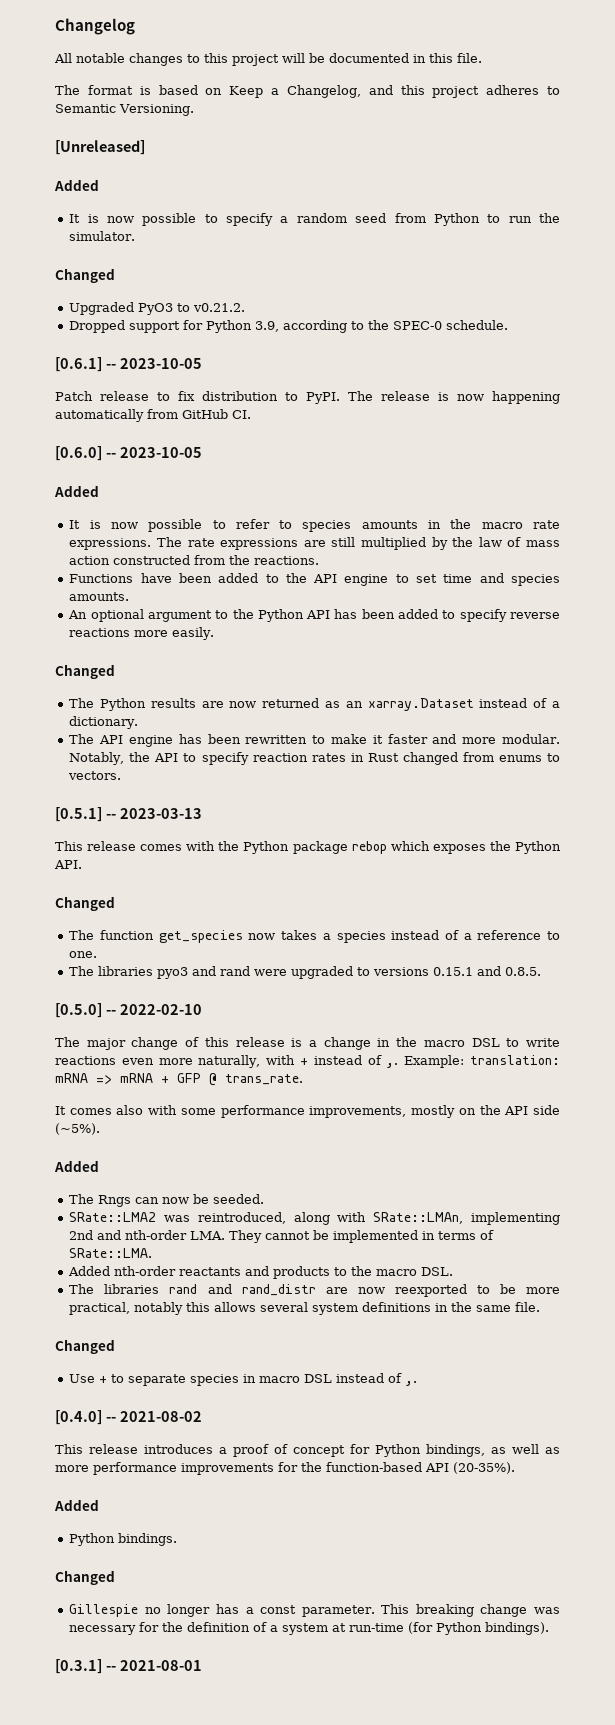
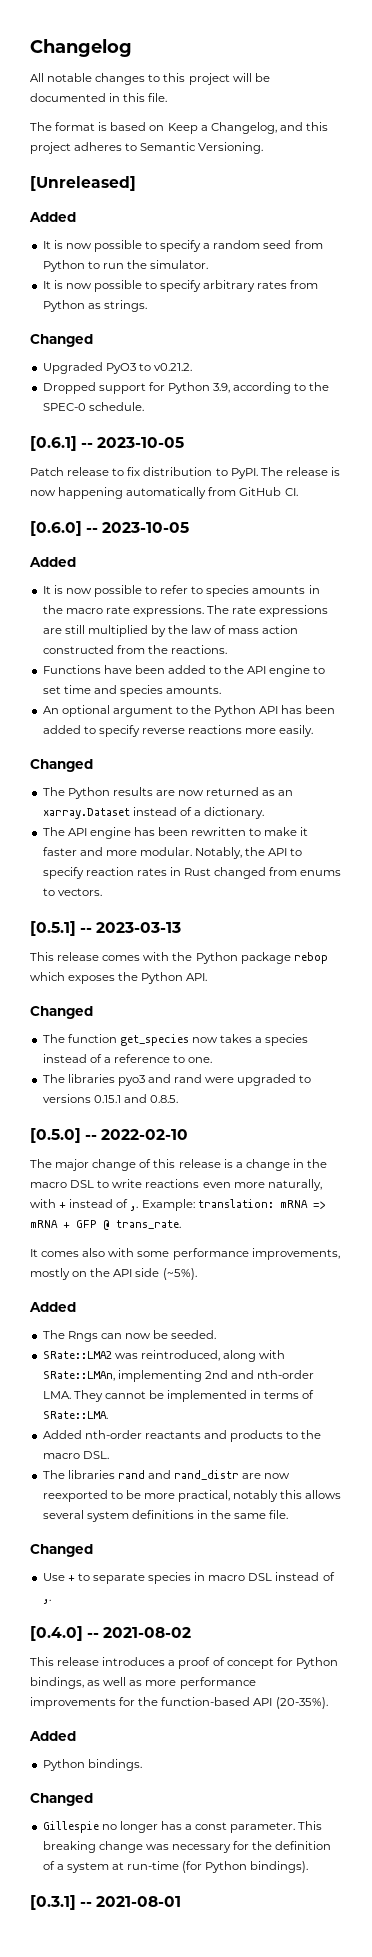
(136, 236) none -> [42,280,319,292] [42,300,147,312] // It is now possible to specify arbitrary rates from Python as strings.

